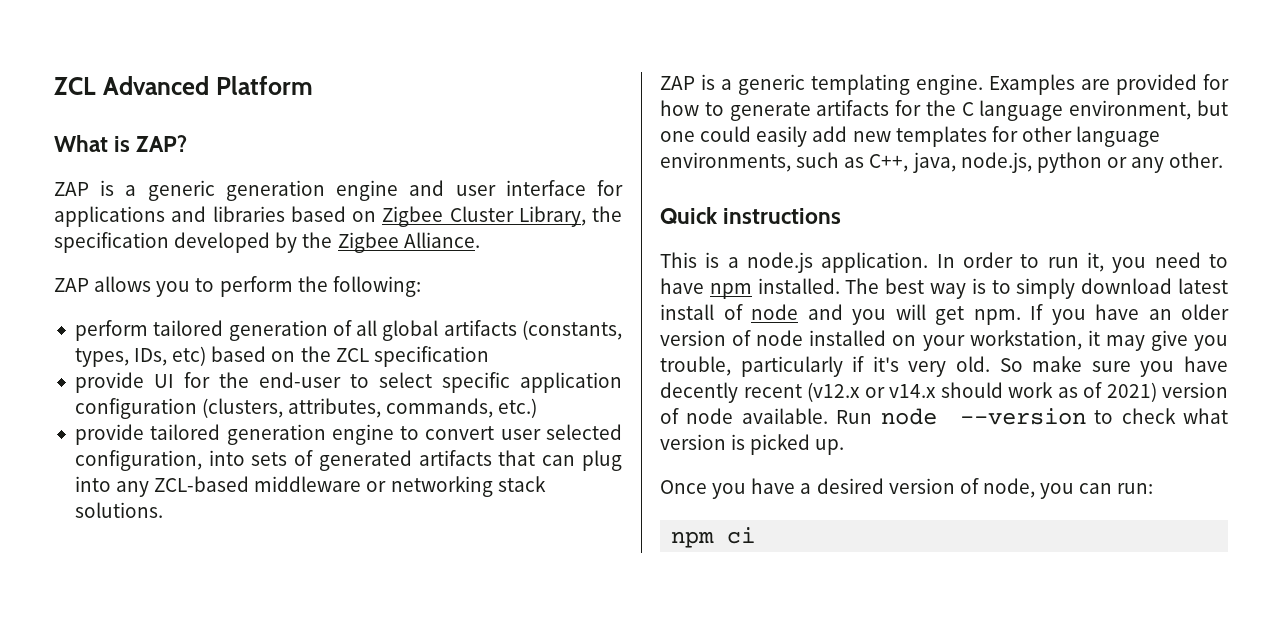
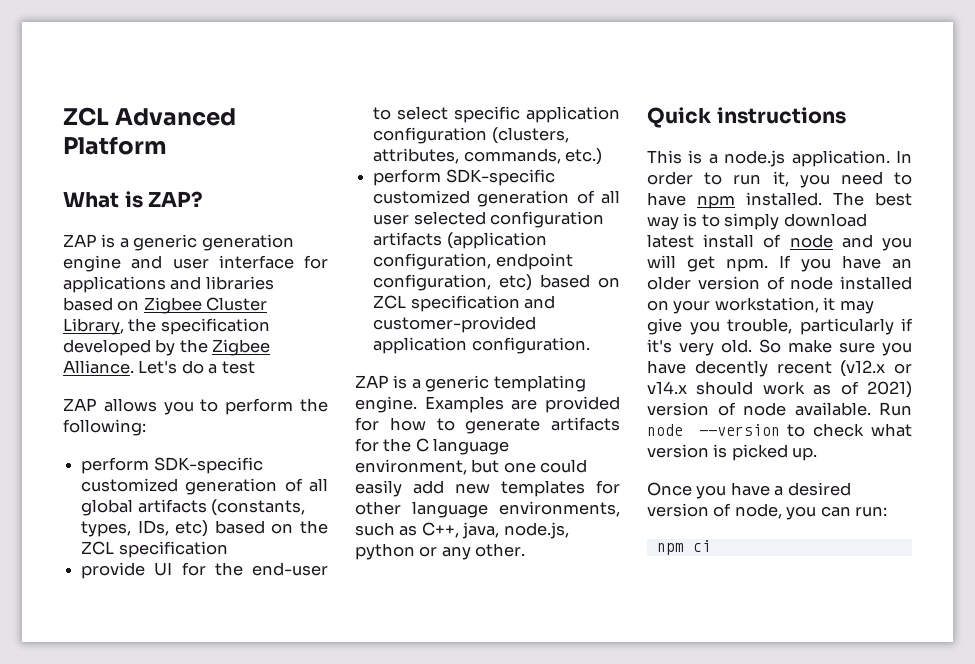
(480, 240) none -> [138,360,255,374] Let's do a test
[153,320,224,336] tailored -> [153,457,263,474] [81,478,179,492] SDK-specific customized
[74,424,622,445] [74,450,622,471] [74,476,546,497] [74,502,163,518] provide tailored generation engine to convert user selected configuration, into sets of generated artifacts that can plug into any ZCL-based middleware or networking stack solutions. -> [373,169,555,186] [373,190,620,207] [373,211,605,228] [373,232,547,249] [373,253,573,270] [373,274,620,291] [373,295,556,312] [373,316,537,333] [373,337,590,354] perform SDK-specific customized generation of all user selected configuration artifacts (application configuration, endpoint configuration, etc) based on ZCL specification and customer-provided application configuration.

